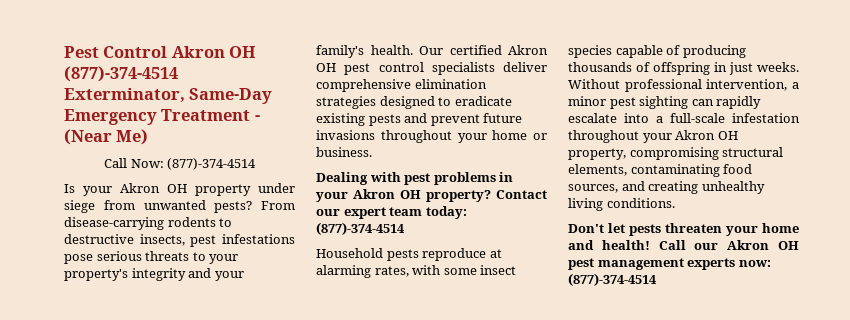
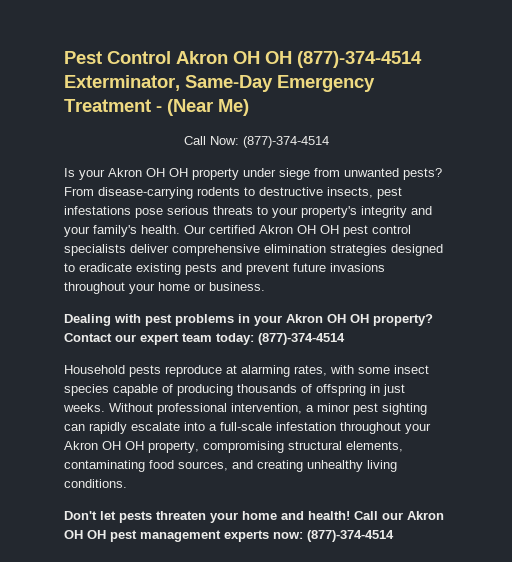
(257, 52) none -> [265,51,292,64] OH
(187, 188) none -> [169,168,188,177] OH
(336, 67) none -> [320,225,339,234] OH
(421, 194) none -> [350,314,369,323] OH
(738, 135) none -> [125,441,144,450] OH
(799, 245) none -> [87,530,106,539] OH

